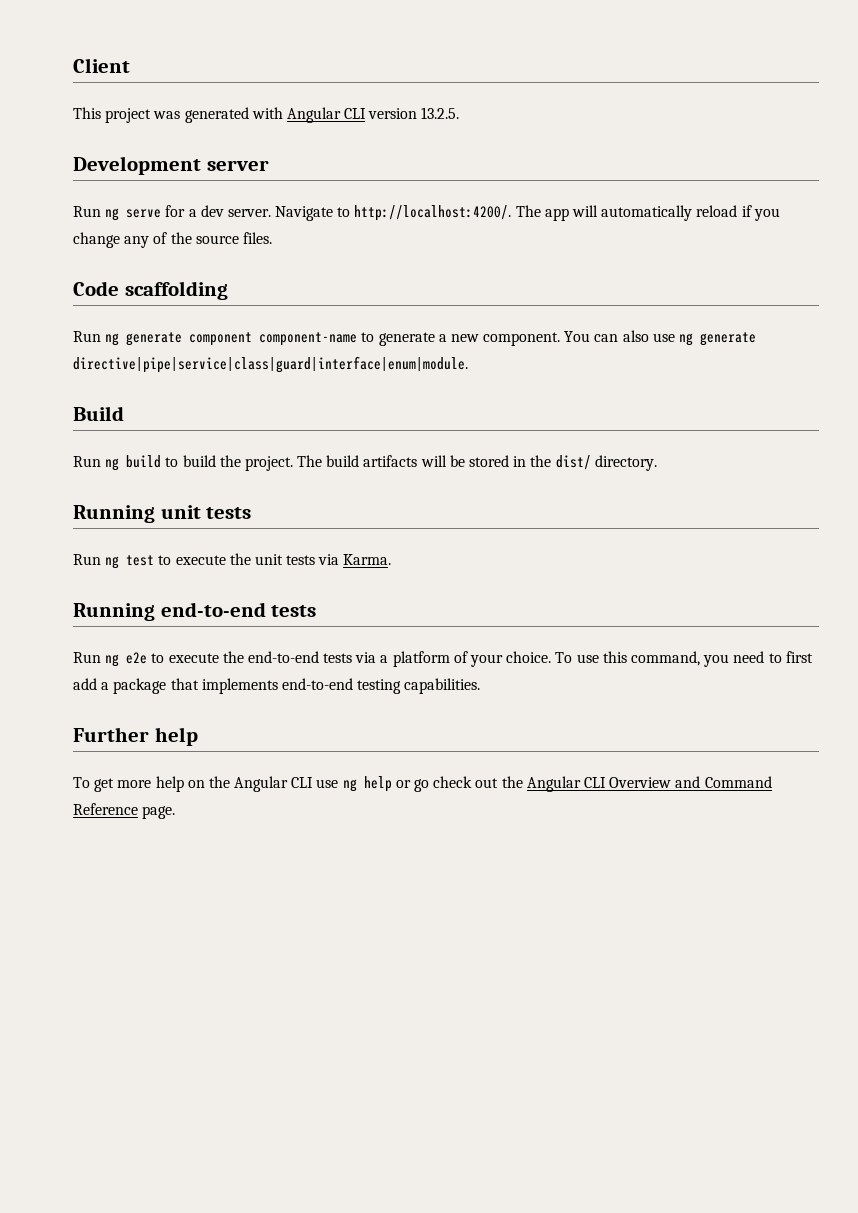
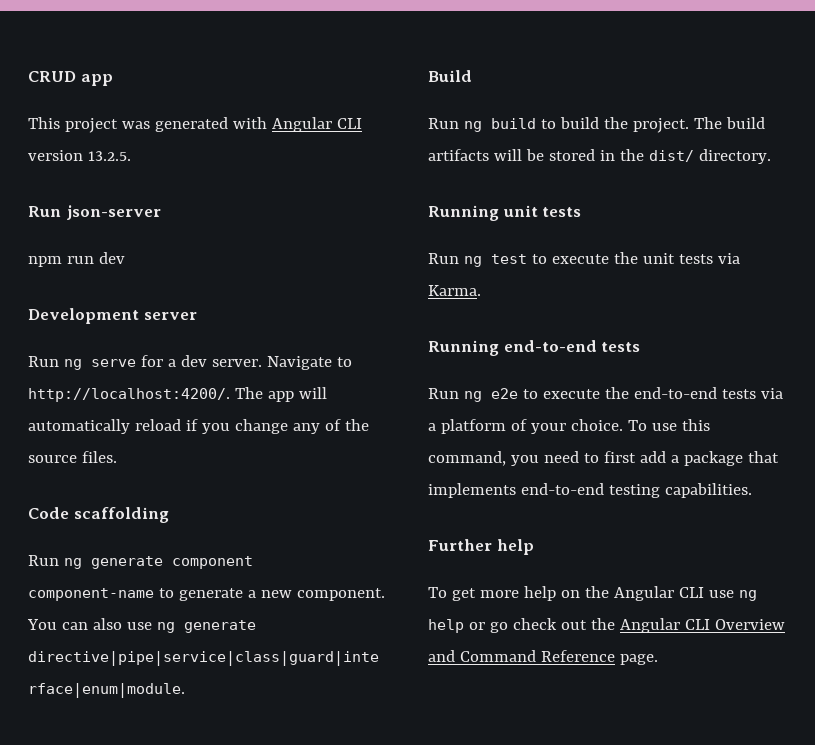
[73,58,130,73] Client -> [28,71,113,86] CRUD app
(460, 113) none -> [28,205,161,220] [28,252,125,267] // Run json-server // npm run dev

